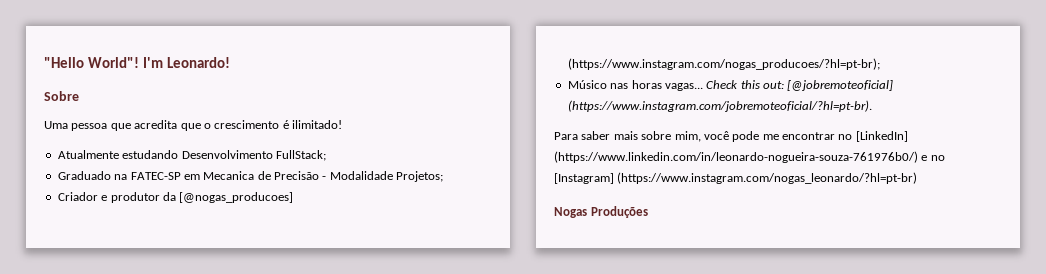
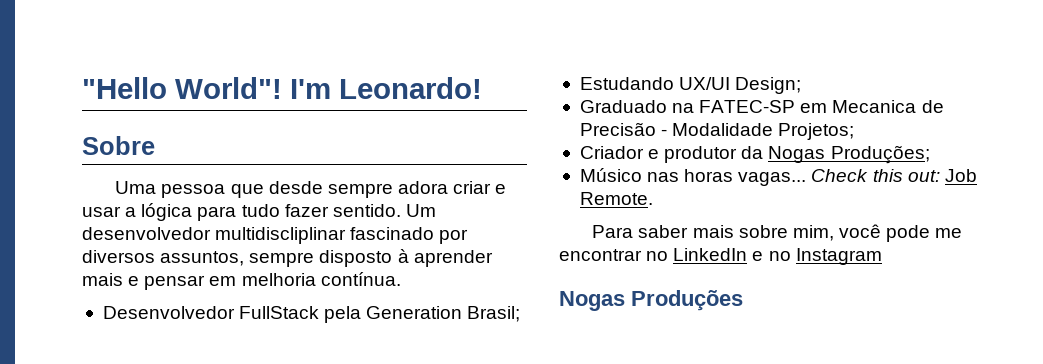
[134,120,342,131] [57,150,326,161] acredita que o crescimento é ilimitado! // Atualmente estudando Desenvolvimento FullStack; -> [268,181,507,198] [82,203,436,221] [82,227,469,244] [82,249,493,267] [82,272,401,290] [102,306,521,323] [579,77,802,94] desde sempre adora criar e usar a lógica para tudo fazer sentido. Um desenvolvedor multidiscliplinar fascinado por diversos assuntos, sempre disposto à aprender mais e pensar em melhoria contínua. // Desenvolvedor FullStack pela Generation Brasil; // Estudando UX/UI Design;
[179,192,294,203] [567,58,880,70] [@nogas_producoes] (https://www.instagram.com/nogas_producoes/?hl=pt-br); -> [768,145,930,164] Nogas Produções;
[787,80,894,91] [567,100,872,112] [@jobremoteoficial] (https://www.instagram.com/jobremoteoficial/?hl=pt-br). -> [944,169,977,182] [579,192,653,205] Job Remote.
[855,131,908,142] [554,151,945,163] [554,172,918,184] [LinkedIn] (https://www.linkedin.com/in/leonardo-nogueira-souza-761976b0/) e no [Instagram] (https://www.instagram.com/nogas_leonardo/?hl=pt-br) -> [673,248,882,265] LinkedIn e no Instagram

